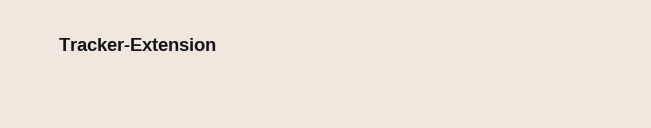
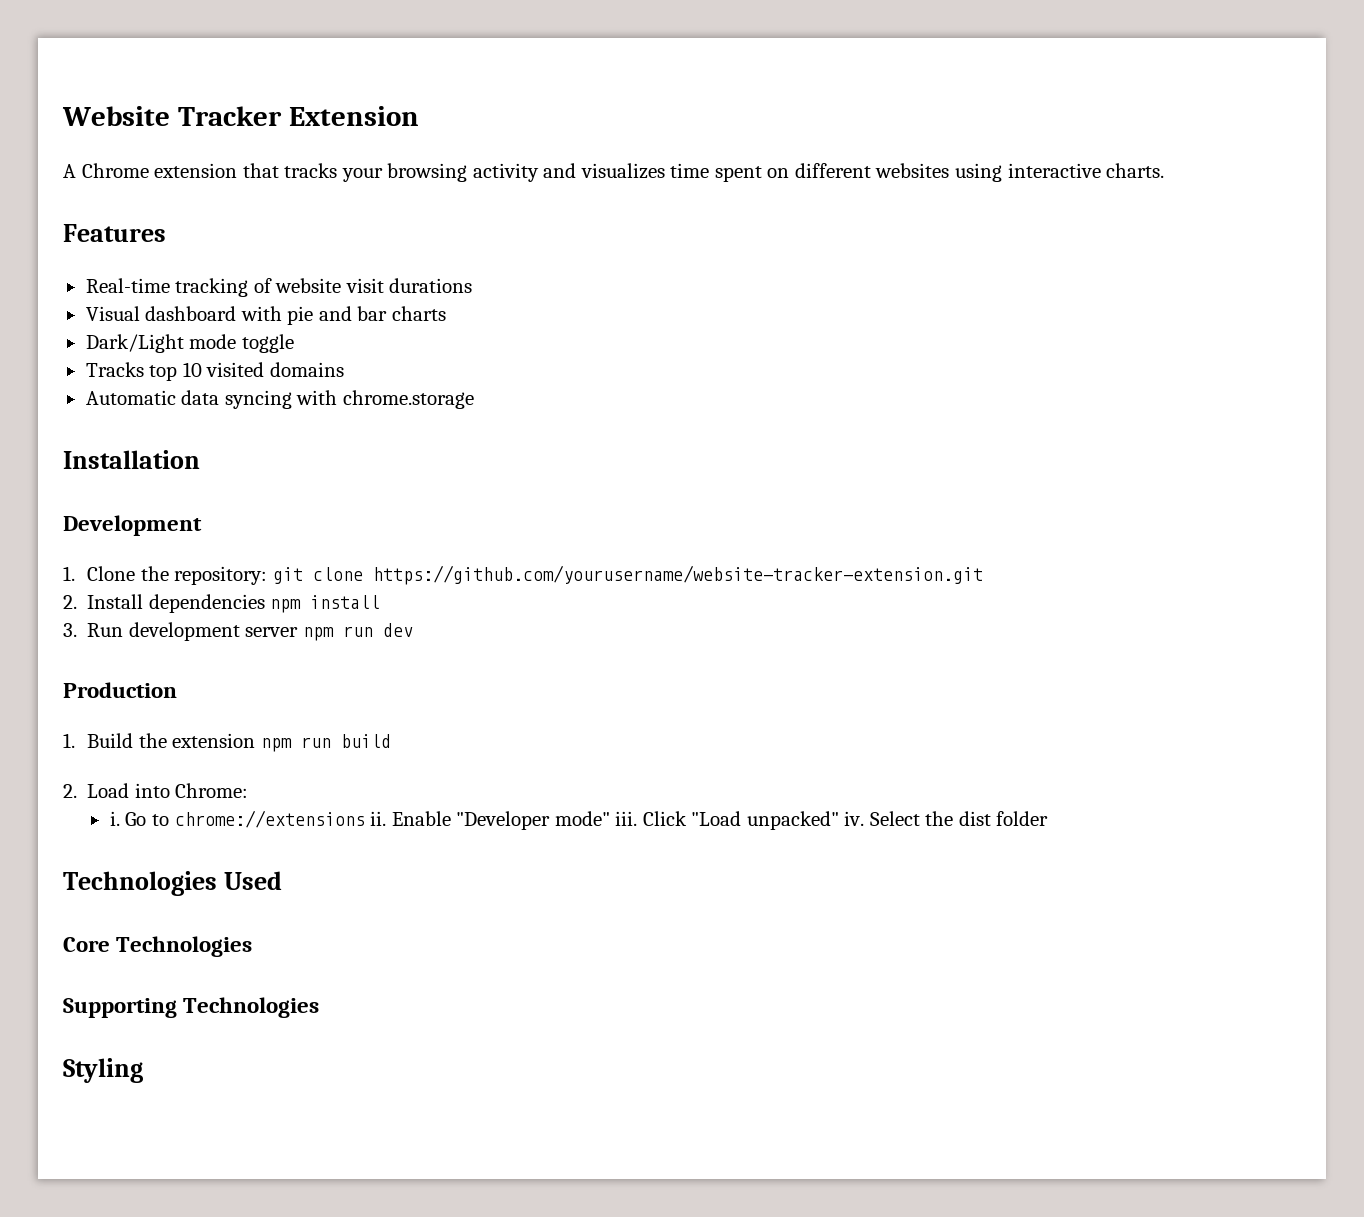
[59,38,216,51] Tracker-Extension -> [62,106,419,126] [63,163,1165,182] [63,224,166,242] [85,278,473,297] [85,306,446,325] [85,334,294,353] [85,362,344,381] [85,390,474,409] [63,450,200,469] [63,515,202,536] [63,565,983,585] [63,594,381,613] [63,622,413,641] [63,682,177,698] [63,733,391,752] [63,783,249,798] [109,810,1049,830] [63,871,282,896] [63,936,253,957] [63,997,320,1018] [63,1058,143,1083] Website Tracker Extension // A Chrome extension that tracks your browsing activity and visualizes time spent on different websites using interactive charts. // Features // Real-time tracking of website visit durations // Visual dashboard with pie and bar charts // Dark/Light mode toggle // Tracks top 10 visited domains // Automatic data syncing with chrome.storage // Installation // Development // 1. Clone the repository: git clone https://github.com/yourusername/website-tracker-extension.git // 2. Install dependencies npm install // 3. Run development server npm run dev // Production // 1. Build the extension npm run build // 2. Load into Chrome: // i. Go to chrome://extensions ii. Enable "Developer mode" iii. Click "Load unpacked" iv. Select the dist folder // Technologies Used // Core Technologies // Supporting Technologies // Styling

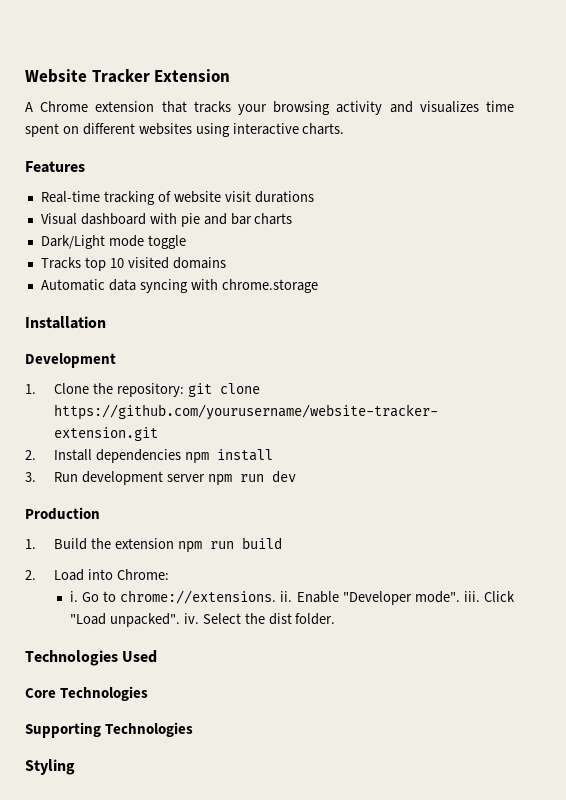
[174,810,365,828] chrome://extensions -> [120,590,277,604] chrome://extensions.
[554,811,610,826] mode" -> [414,591,460,603] mode".
[746,811,839,830] unpacked" -> [109,613,180,627] unpacked".
[996,811,1049,826] folder -> [295,613,336,625] folder.

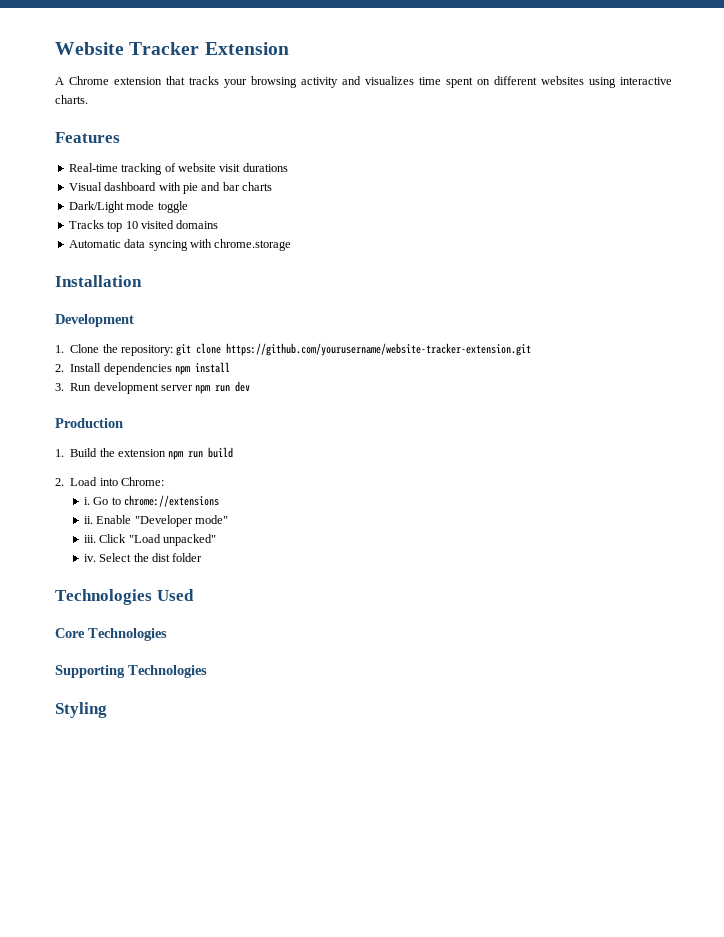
[120,590,277,604] chrome://extensions. -> [124,495,220,507] chrome://extensions //
[414,591,460,603] mode". -> [195,515,229,524] mode" //
[109,613,180,627] unpacked". -> [163,534,217,546] unpacked" //
[295,613,336,625] folder. -> [172,553,203,562] folder

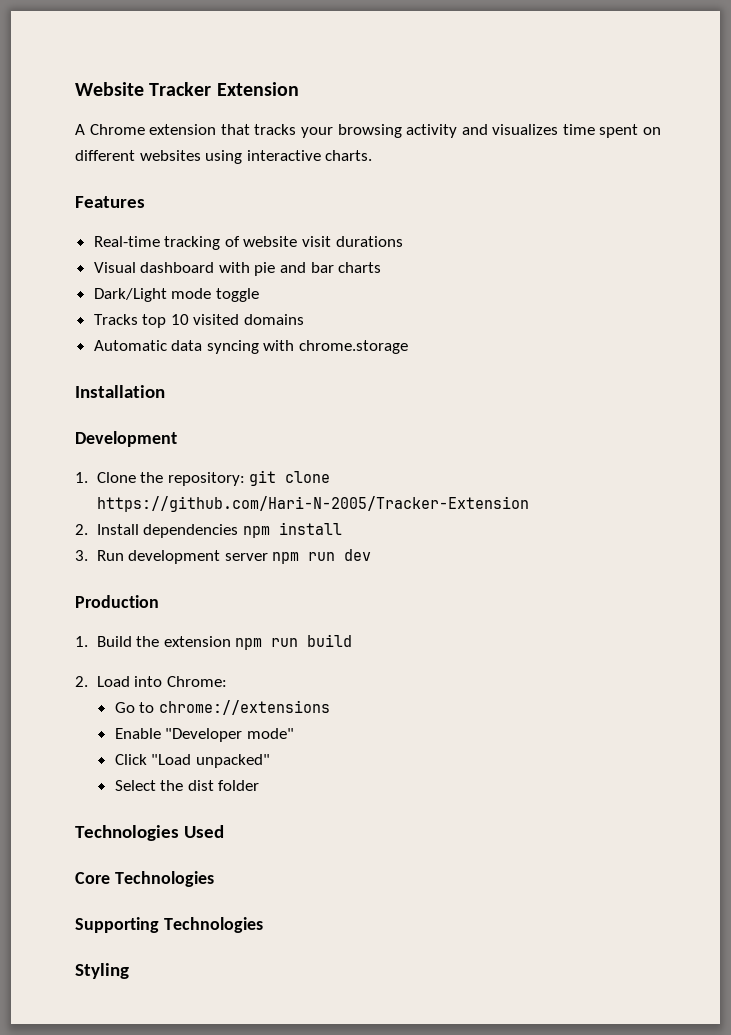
[226,343,532,356] https://github.com/yourusername/website-tracker-extension.git -> [96,496,529,512] https://github.com/Hari-N-2005/Tracker-Extension
[83,497,90,505] i. -> (227, 681) none
[83,516,93,524] ii. -> (330, 707) none
[83,535,96,543] iii. -> (294, 733) none
[83,554,96,562] iv. -> (270, 761) none

